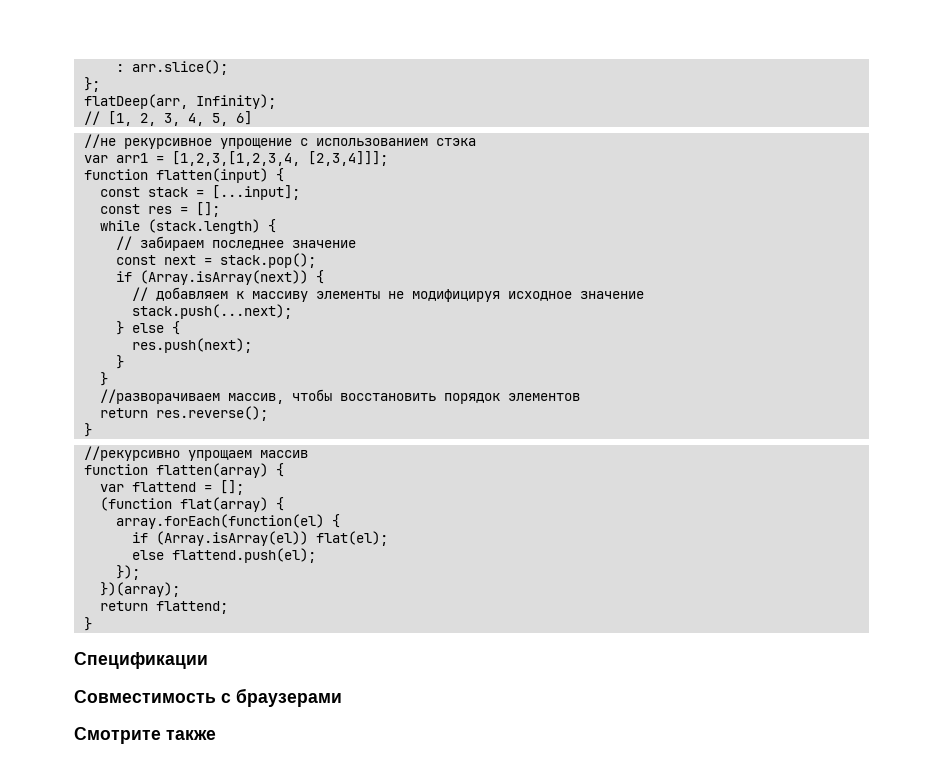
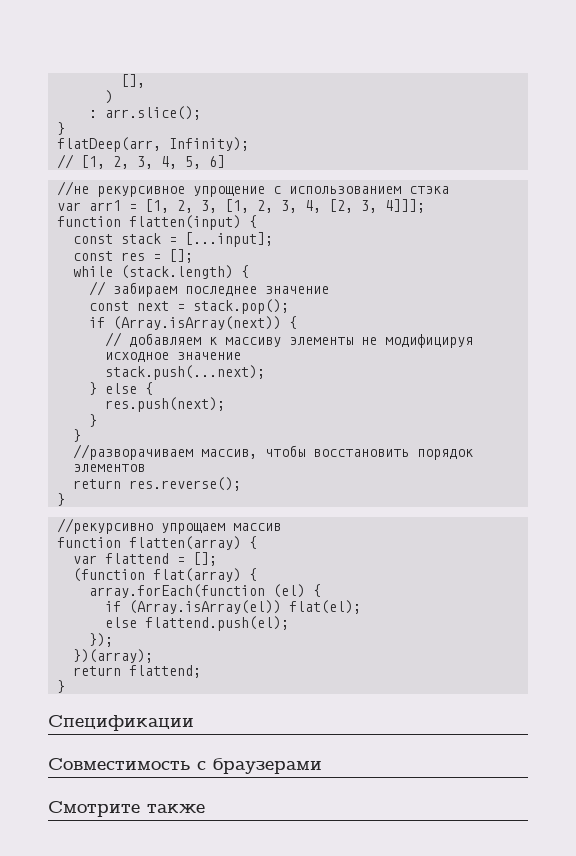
(115, 68) none -> [121,74,145,88] [105,90,113,104] [], // ) //
[83,77,100,92] }; -> [57,122,65,135] }
[171,151,388,166] [1,2,3,[1,2,3,4, [2,3,4]]]; -> [145,199,425,213] [1, 2, 3, [1, 2, 3, 4, [2, 3, 4]]];
[115,514,324,529] array.forEach(function(el) -> [89,584,305,598] array.forEach(function (el)

